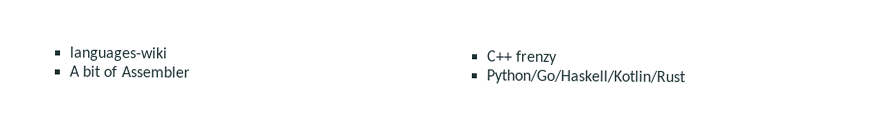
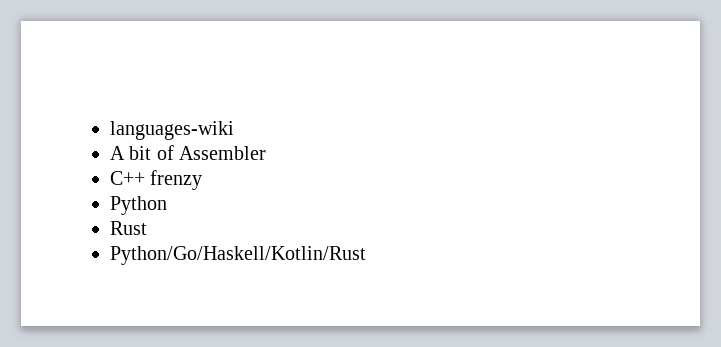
(558, 57) none -> [110,196,167,215] [110,221,147,235] // Python // Rust

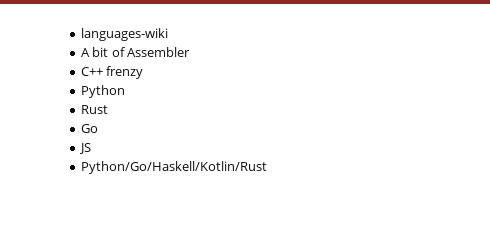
(147, 228) none -> [80,124,98,133] [78,143,91,154] // Go // JS

